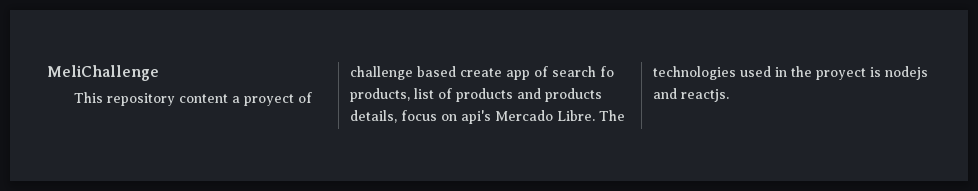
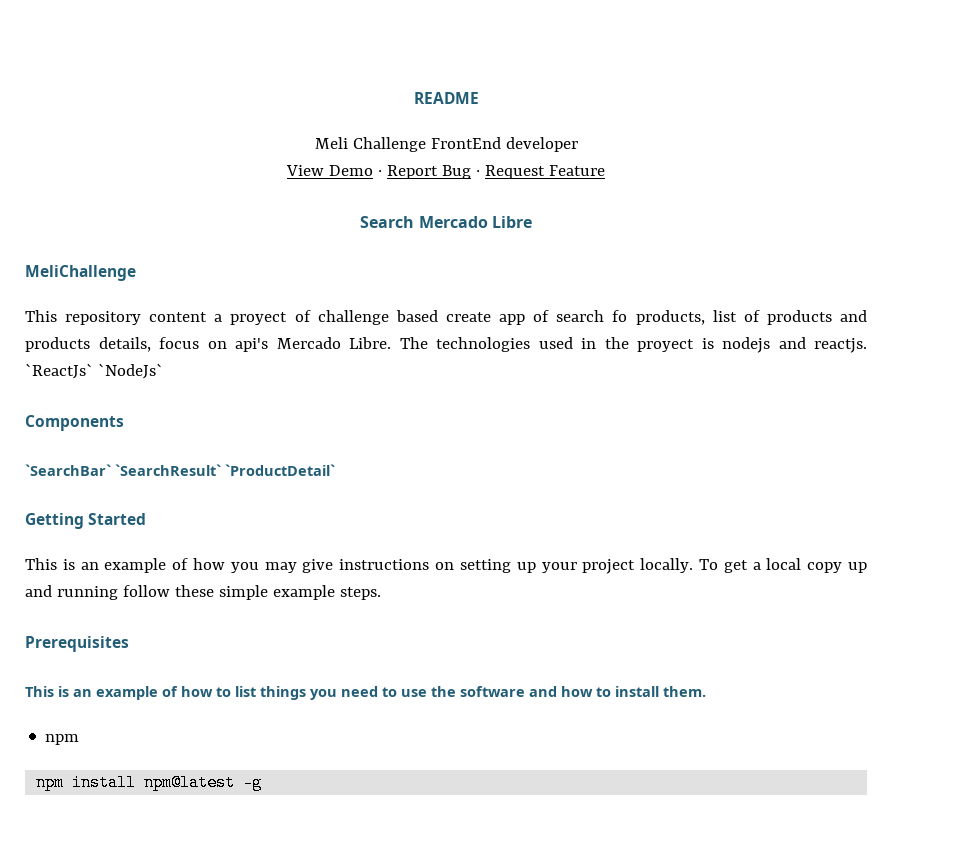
(47, 73) none -> [413,92,479,104] [314,137,578,152] [286,165,605,179] [360,216,532,228] README // Meli Challenge FrontEnd developer // View Demo · Report Bug · Request Feature // Search Mercado Libre //
(729, 95) none -> [25,363,163,379] [25,415,124,431] [25,464,335,476] [25,513,147,529] [25,558,868,574] [25,585,381,600] [25,636,129,652] [25,686,706,700] [45,734,80,745] [36,774,263,791] `ReactJs` `NodeJs` // Components // `SearchBar` `SearchResult` `ProductDetail` // Getting Started // This is an example of how you may give instructions on setting up your project locally. To get a local copy up and running follow these simple example steps. // Prerequisites // This is an example of how to list things you need to use the software and how to install them. // npm // npm install npm@latest -g

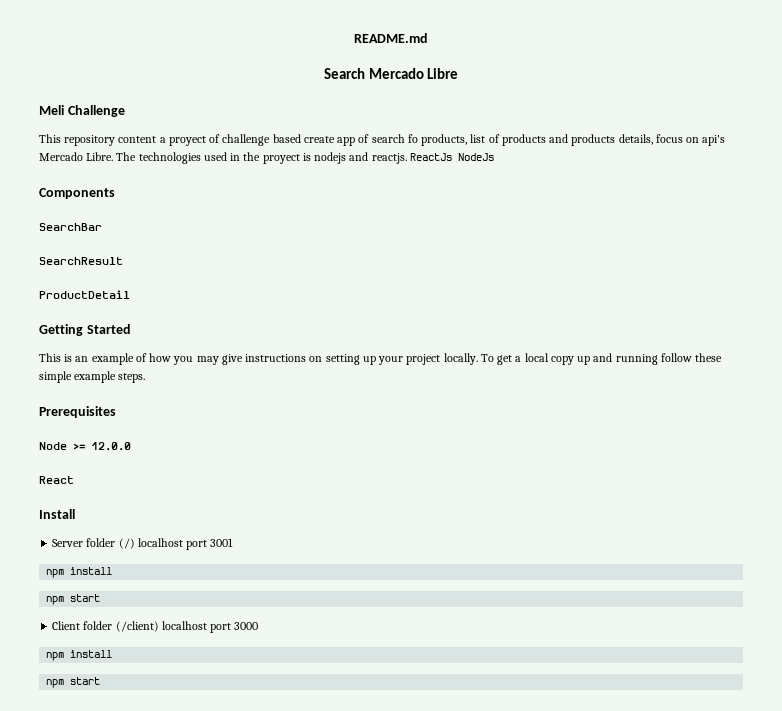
[413,92,479,104] [314,137,578,152] [286,165,605,179] README // Meli Challenge FrontEnd developer // View Demo · Report Bug · Request Feature -> [354,33,428,43] README.md
[25,265,136,281] MeliChallenge -> [39,105,125,117] Meli Challenge
[25,363,163,379] `ReactJs` `NodeJs` -> [409,153,494,161] ReactJs NodeJs
[25,464,335,476] `SearchBar` `SearchResult` `ProductDetail` -> [39,223,102,231] [39,257,123,265] [39,290,130,299] SearchBar // SearchResult // ProductDetail
[25,686,706,700] [45,734,80,745] [36,774,263,791] This is an example of how to list things you need to use the software and how to install them. // npm // npm install npm@latest -g -> [39,442,131,451] [39,476,74,484] [39,509,75,519] [52,538,234,550] [46,567,113,578] [46,594,101,605] [52,621,259,633] [46,650,113,661] [46,677,101,688] Node >= 12.0.0 // React // Install // Server folder (/) localhost port 3001 // npm install // npm start // Client folder (/client) localhost port 3000 // npm install // npm start

